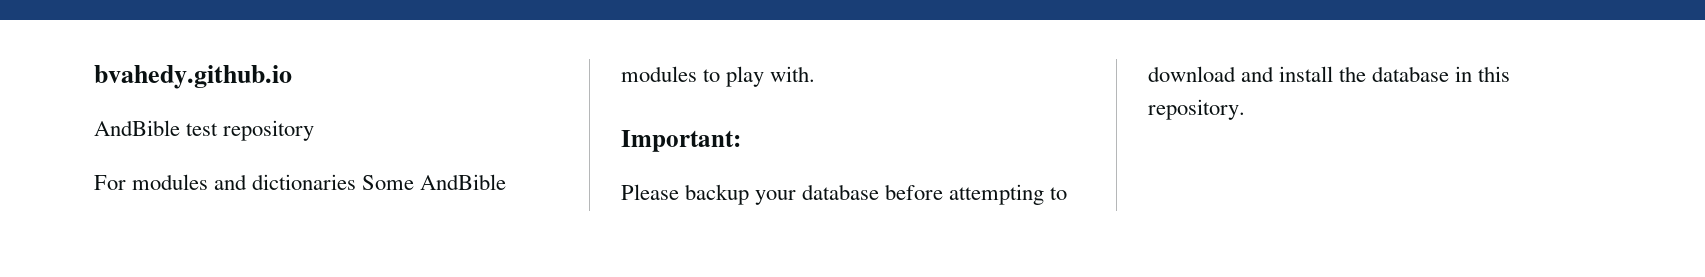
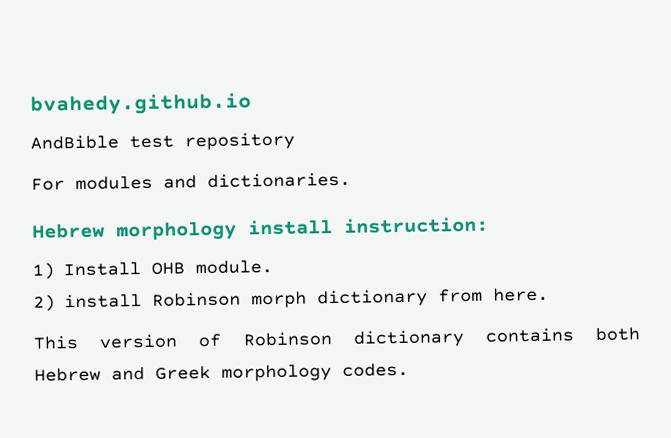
[252,174,507,190] [621,66,816,87] [621,130,741,152] [621,184,1068,205] [1148,66,1511,82] [1148,99,1245,120] dictionaries Some AndBible modules to play with. // Important: // Please backup your database before attempting to download and install the database in this repository. -> [207,171,351,188] [32,216,489,242] [32,259,274,280] [33,287,550,312] [33,327,640,350] [34,362,409,382] dictionaries. // Hebrew morphology install instruction: // 1) Install OHB module. // 2) install Robinson morph dictionary from here. // This version of Robinson dictionary contains both Hebrew and Greek morphology codes.

